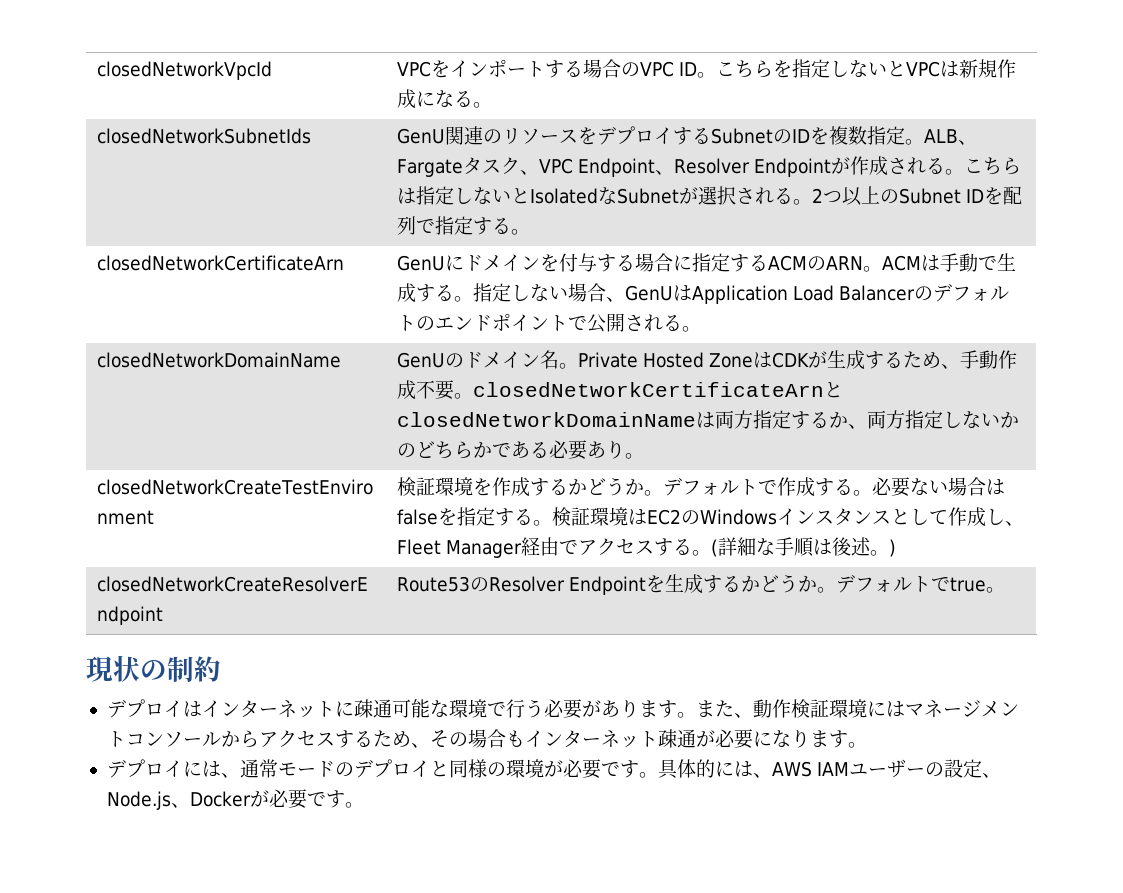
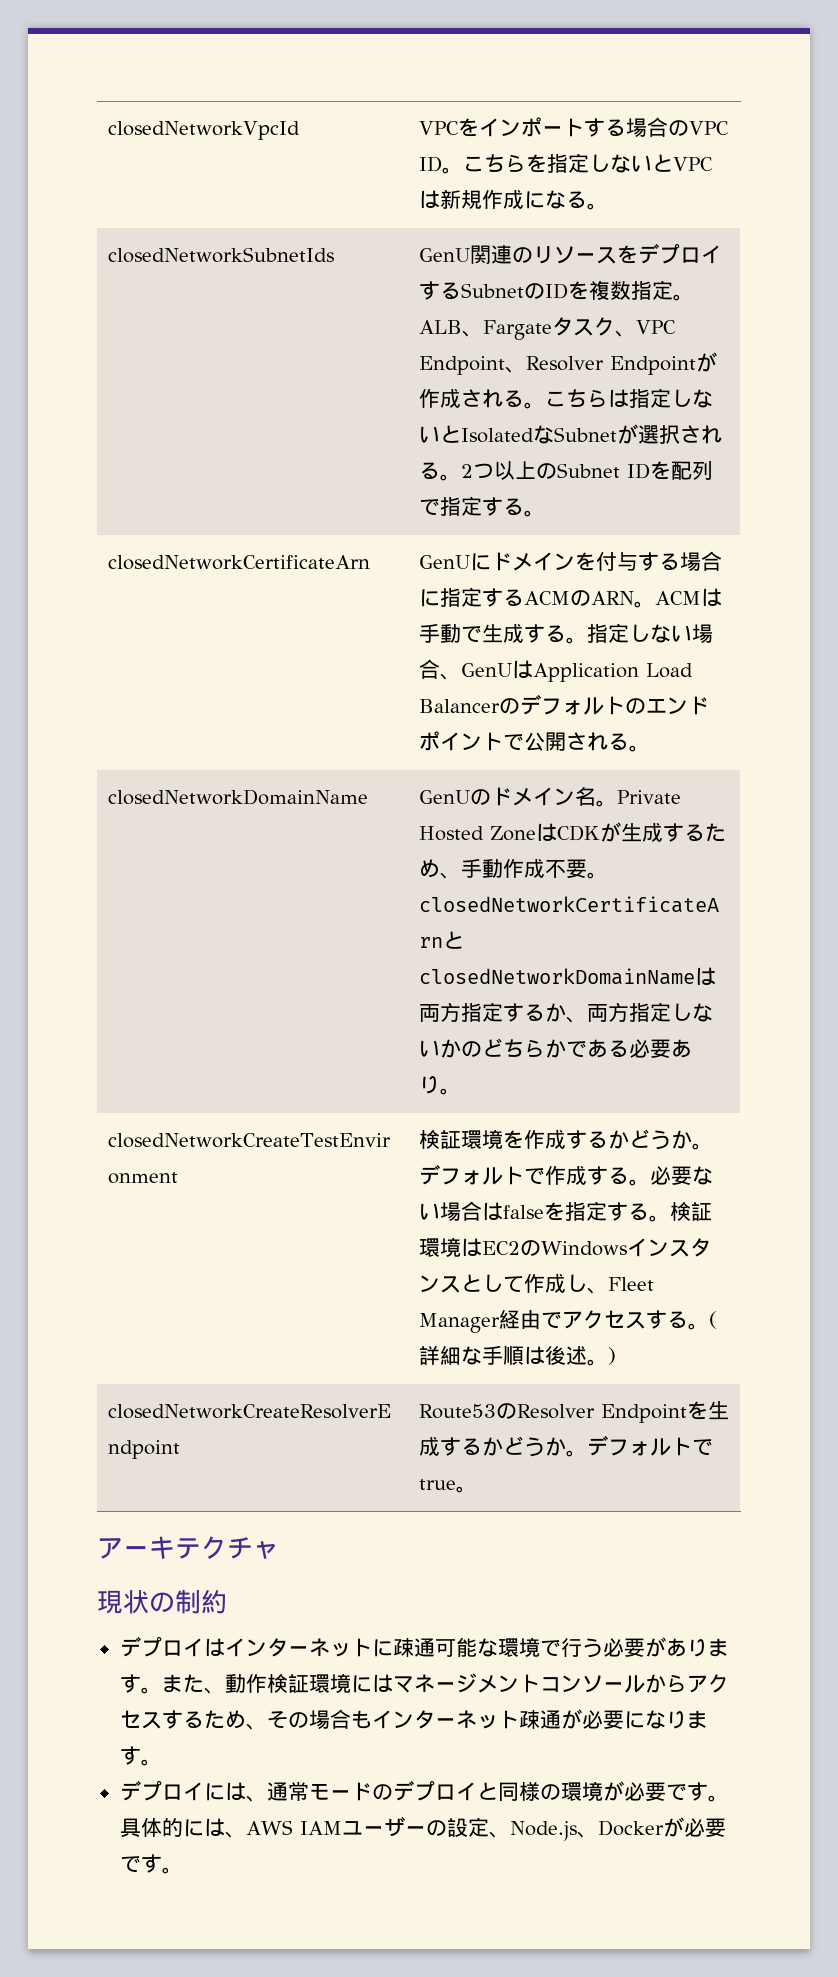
(1005, 590) none -> [97,1536,279,1559] // アーキテクチャ

